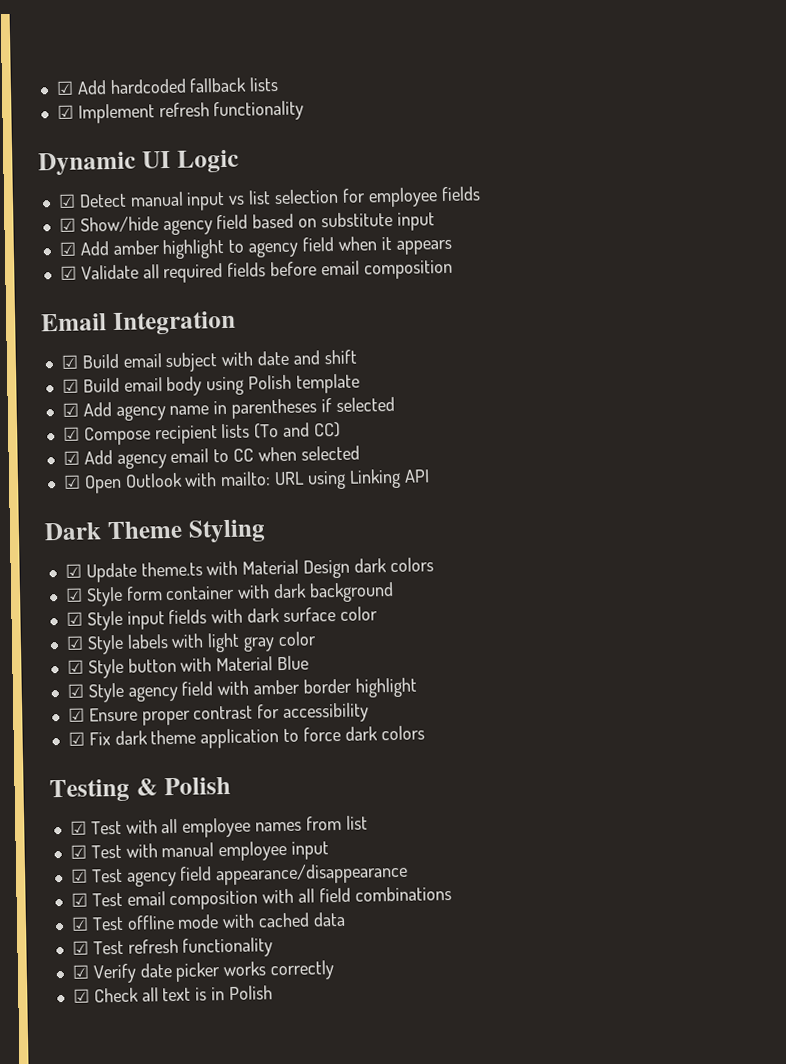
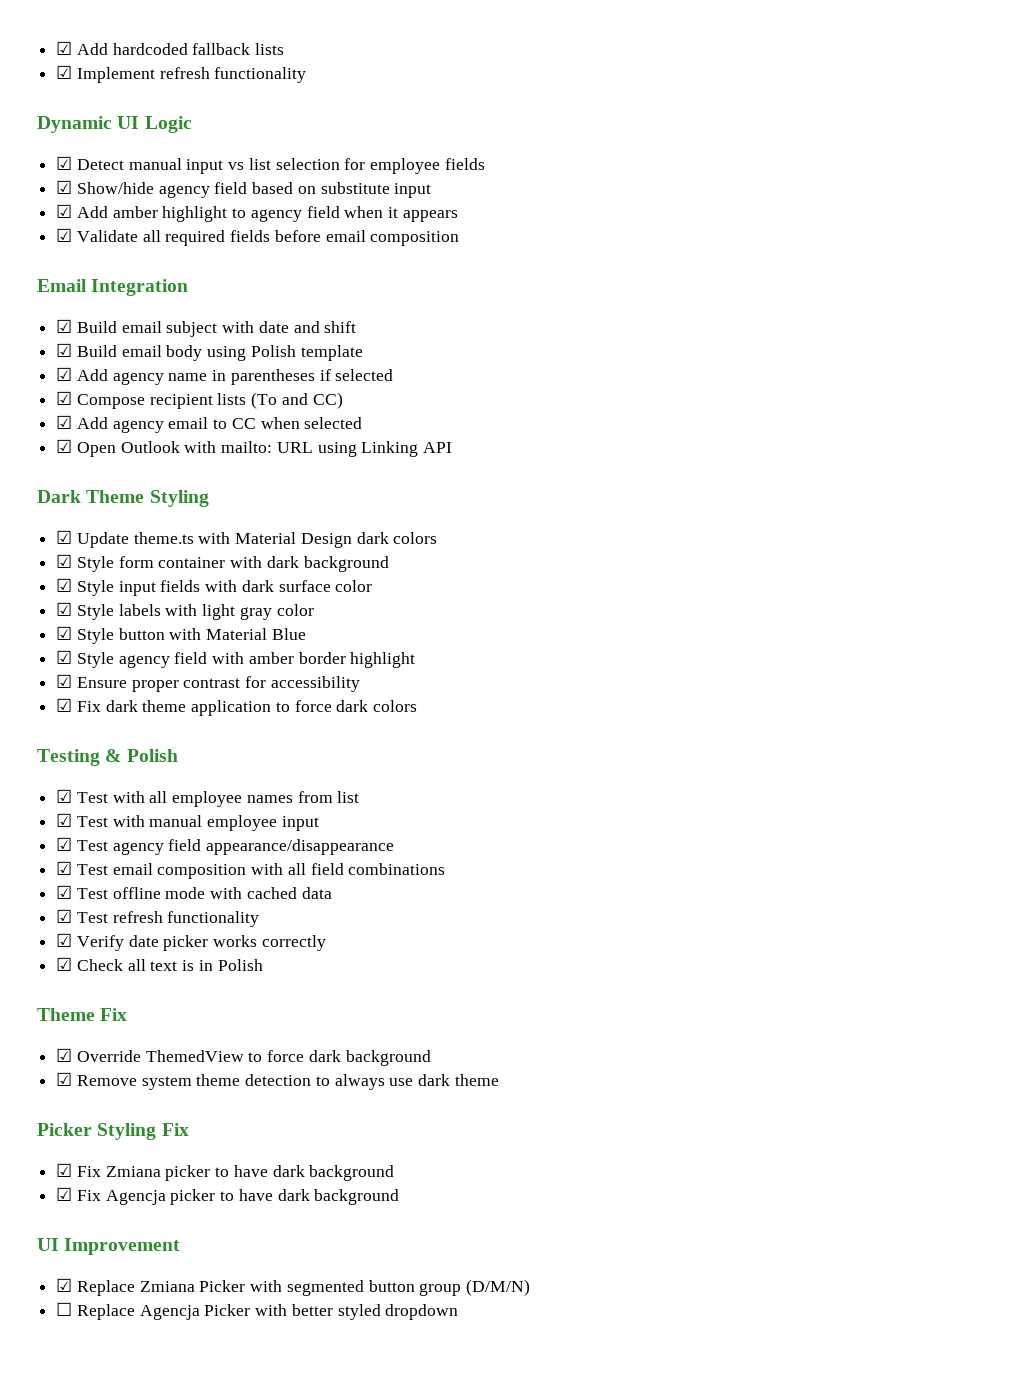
(273, 993) none -> [37,1008,128,1021] [56,1048,431,1066] [56,1072,499,1090] [37,1123,189,1140] [56,1163,395,1181] [56,1187,400,1205] [37,1238,181,1255] [56,1278,531,1296] [56,1302,459,1320] // Theme Fix // ☑ Override ThemedView to force dark background // ☑ Remove system theme detection to always use dark theme // Picker Styling Fix // ☑ Fix Zmiana picker to have dark background // ☑ Fix Agencja picker to have dark background // UI Improvement // ☑ Replace Zmiana Picker with segmented button group (D/M/N) // ☐ Replace Agencja Picker with better styled dropdown

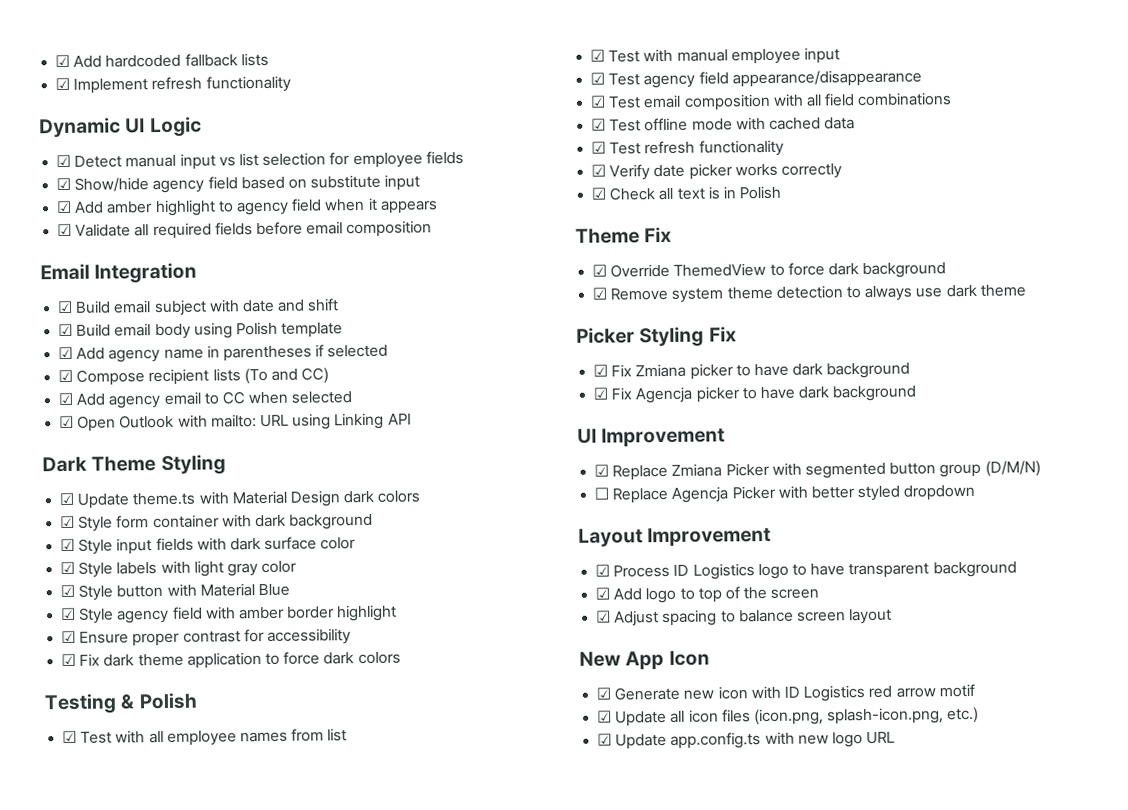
(459, 1312) none -> [578,526,772,547] [595,561,1017,580] [595,586,820,604] [596,608,893,627] [579,650,710,670] [596,683,975,702] [597,706,980,727] [597,731,896,750] // Layout Improvement // ☑ Process ID Logistics logo to have transparent background // ☑ Add logo to top of the screen // ☑ Adjust spacing to balance screen layout // New App Icon // ☑ Generate new icon with ID Logistics red arrow motif // ☑ Update all icon files (icon.png, splash-icon.png, etc.) // ☑ Update app.config.ts with new logo URL

